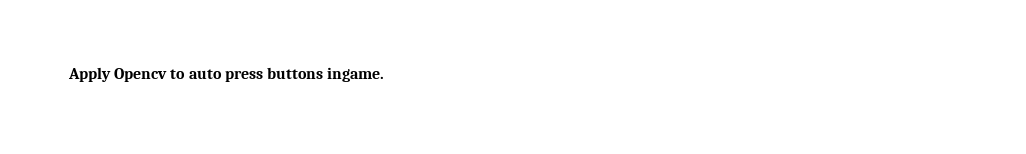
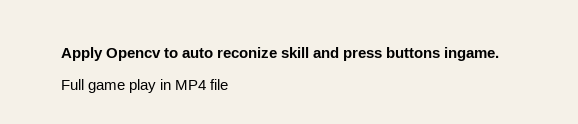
(222, 74) none -> [217,47,340,58] reconize skill and
(385, 74) none -> [61,79,229,93] // Full game play in MP4 file

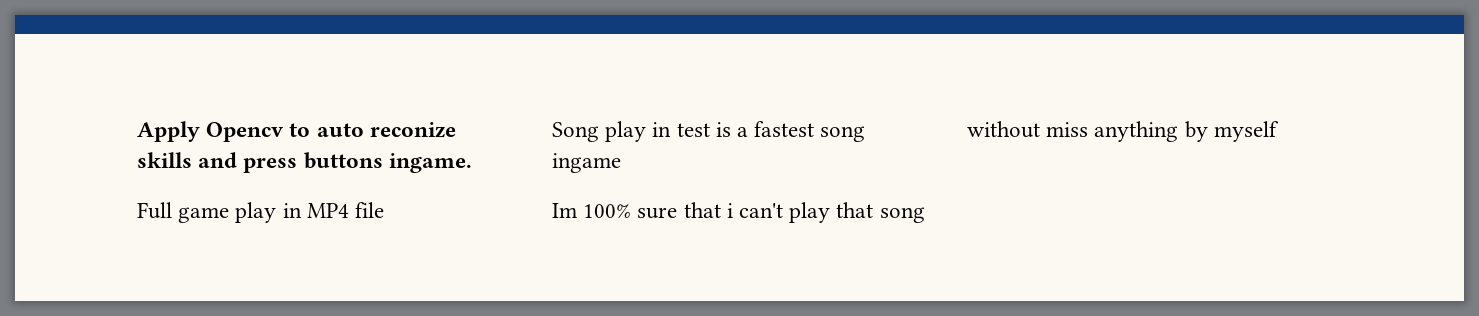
[281,47,310,58] skill -> [137,152,192,168] skills
(229, 84) none -> [552,121,866,142] [552,153,621,173] [552,202,925,223] [967,121,1279,142] // Song play in test is a fastest song ingame // Im 100% sure that i can't play that song without miss anything by myself

